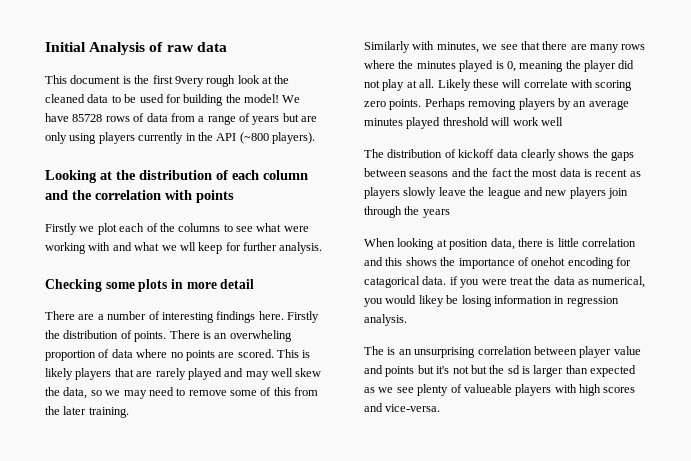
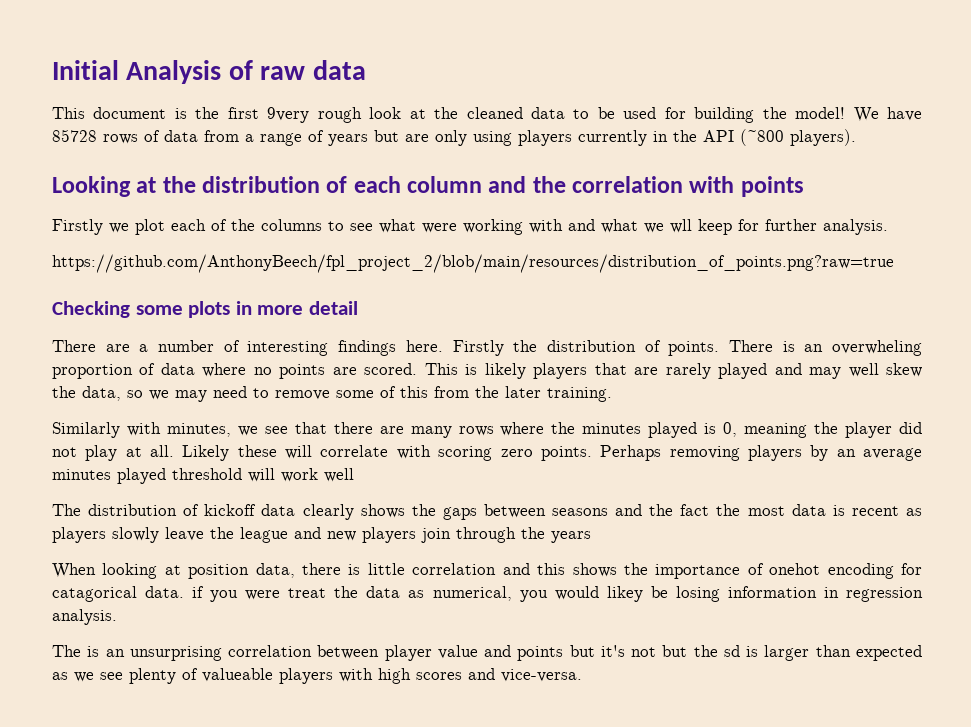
(323, 248) none -> [52,254,894,273] // https://github.com/AnthonyBeech/fpl_project_2/blob/main/resources/distribution_of_points.png?raw=true

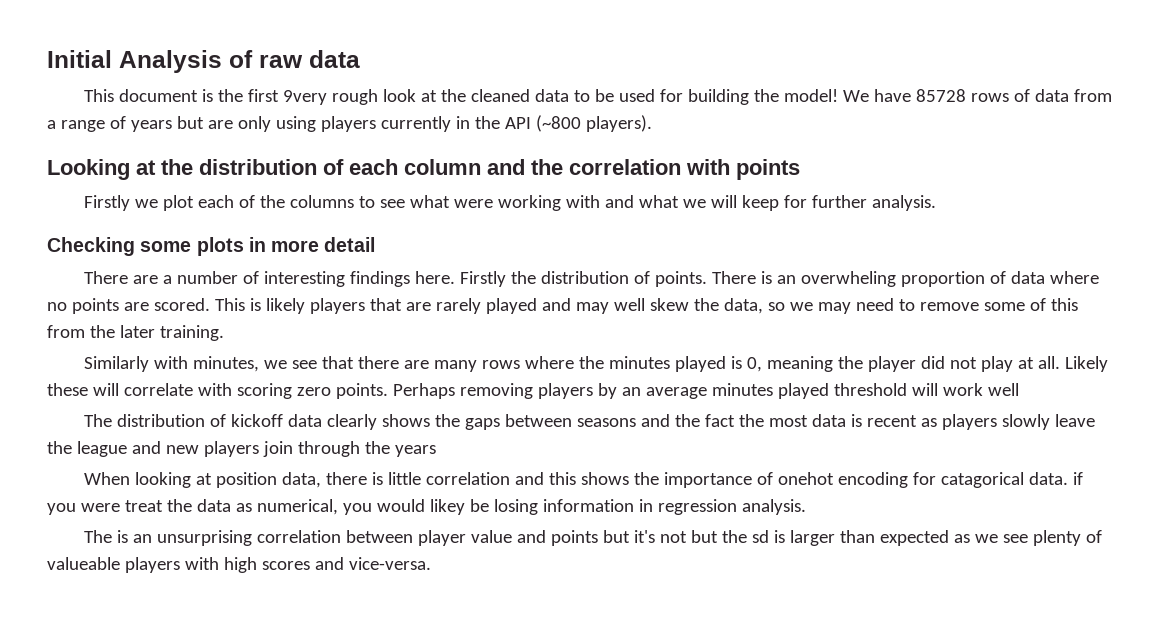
[670,219,692,233] wll -> [711,195,738,208] will
[52,254,894,273] // https://github.com/AnthonyBeech/fpl_project_2/blob/main/resources/distribution_of_points.png?raw=true -> (937, 203) none

